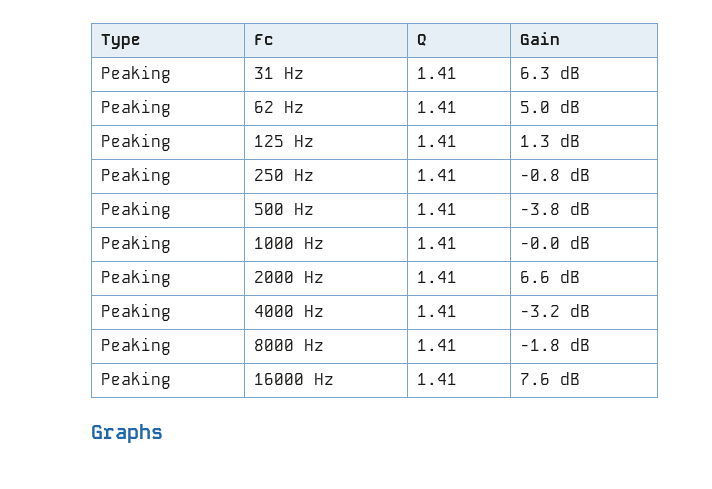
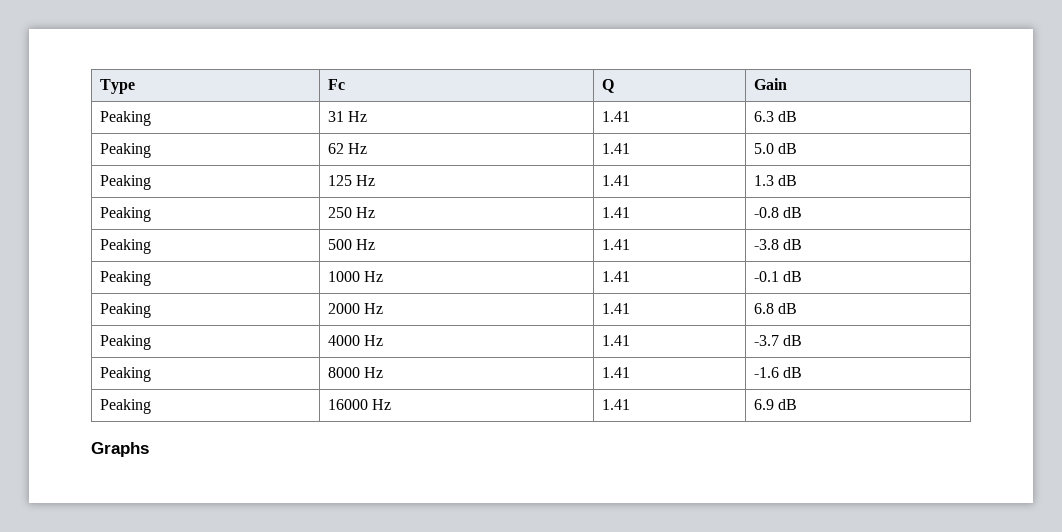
[520,237,561,249] -0.0 -> [753,271,779,282] -0.1
[520,271,551,283] 6.6 -> [753,303,774,314] 6.8
[520,305,561,317] -3.2 -> [753,335,779,346] -3.7
[520,339,561,351] -1.8 -> [753,367,779,378] -1.6
[520,373,551,385] 7.6 -> [753,399,774,410] 6.9

